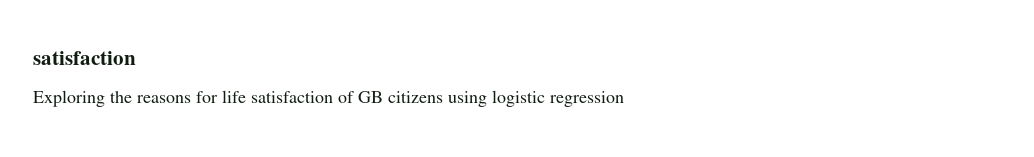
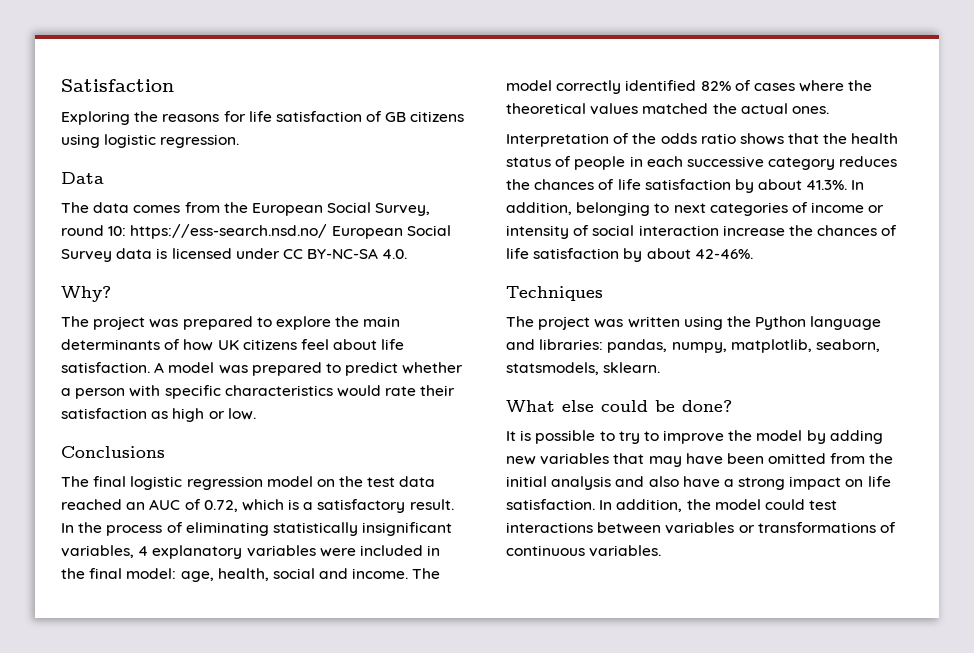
[33,51,136,65] satisfaction -> [61,79,174,92] Satisfaction
[550,91,624,107] regression -> [160,134,240,148] [61,172,104,184] [61,202,431,216] [61,224,451,239] [61,248,408,262] [61,286,111,302] [61,316,401,330] [61,339,405,351] [61,362,464,376] [61,385,456,399] [61,408,256,422] [61,446,165,458] [61,476,436,490] [61,499,454,513] [61,522,453,536] [61,545,441,559] [61,568,441,582] [506,80,873,94] [506,103,829,115] [506,133,899,147] [506,156,898,170] [506,179,865,193] [506,202,885,216] [506,225,898,239] [506,248,753,262] [506,286,603,301] [506,316,882,330] [506,339,880,353] [506,362,661,375] [506,400,732,412] [506,430,883,444] [506,453,894,467] [506,476,891,490] [506,499,838,512] [506,522,896,534] [506,545,662,557] regression. // Data // The data comes from the European Social Survey, round 10: https://ess-search.nsd.no/ European Social Survey data is licensed under CC BY-NC-SA 4.0. // Why? // The project was prepared to explore the main determinants of how UK citizens feel about life satisfaction. A model was prepared to predict whether a person with specific characteristics would rate their satisfaction as high or low. // Conclusions // The final logistic regression model on the test data reached an AUC of 0.72, which is a satisfactory result. In the process of eliminating statistically insignificant variables, 4 explanatory variables were included in the final model: age, health, social and income. The model correctly identified 82% of cases where the theoretical values matched the actual ones. // Interpretation of the odds ratio shows that the health status of people in each successive category reduces the chances of life satisfaction by about 41.3%. In addition, belonging to next categories of income or intensity of social interaction increase the chances of life satisfaction by about 42-46%. // Techniques // The project was written using the Python language and libraries: pandas, numpy, matplotlib, seaborn, statsmodels, sklearn. // What else could be done? // It is possible to try to improve the model by adding new variables that may have been omitted from the initial analysis and also have a strong impact on life satisfaction. In addition, the model could test interactions between variables or transformations of continuous variables.

